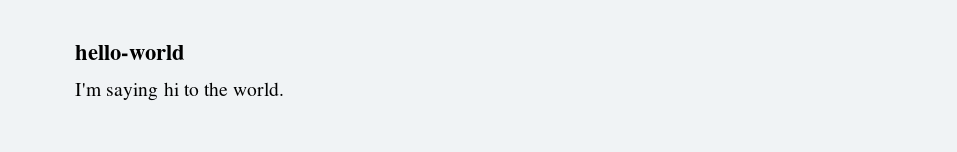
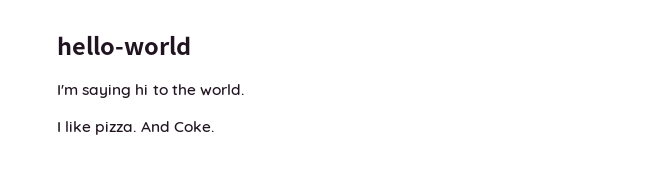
(285, 89) none -> [57,121,214,135] // I like pizza. And Coke.

